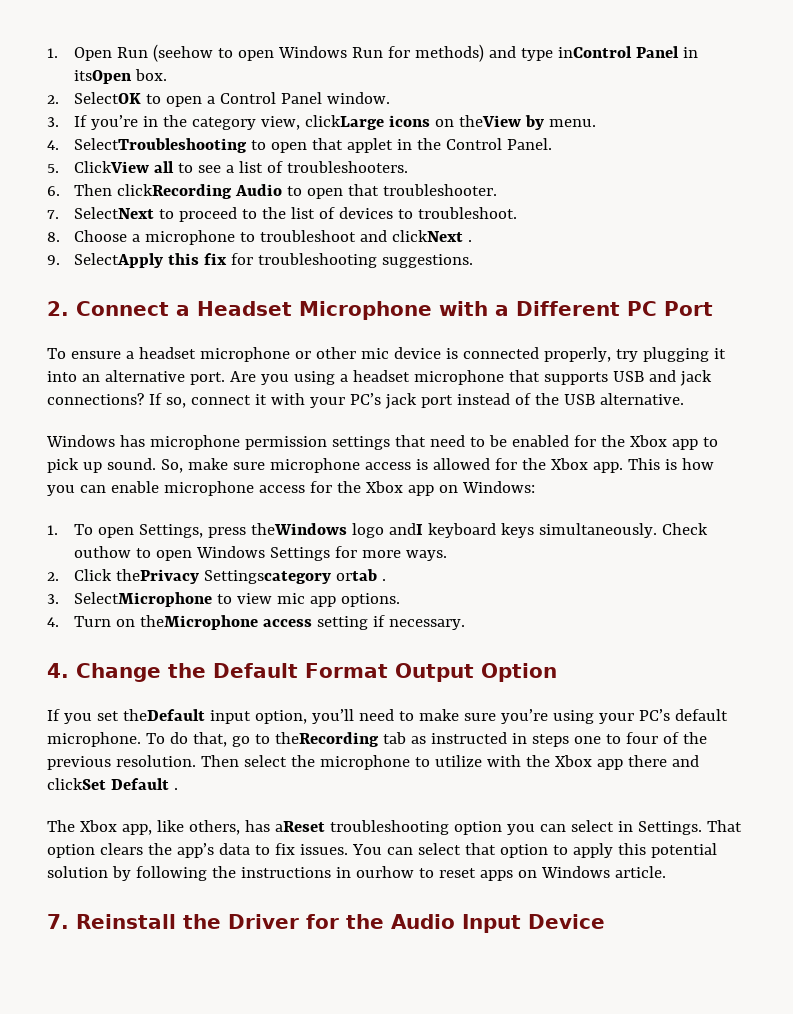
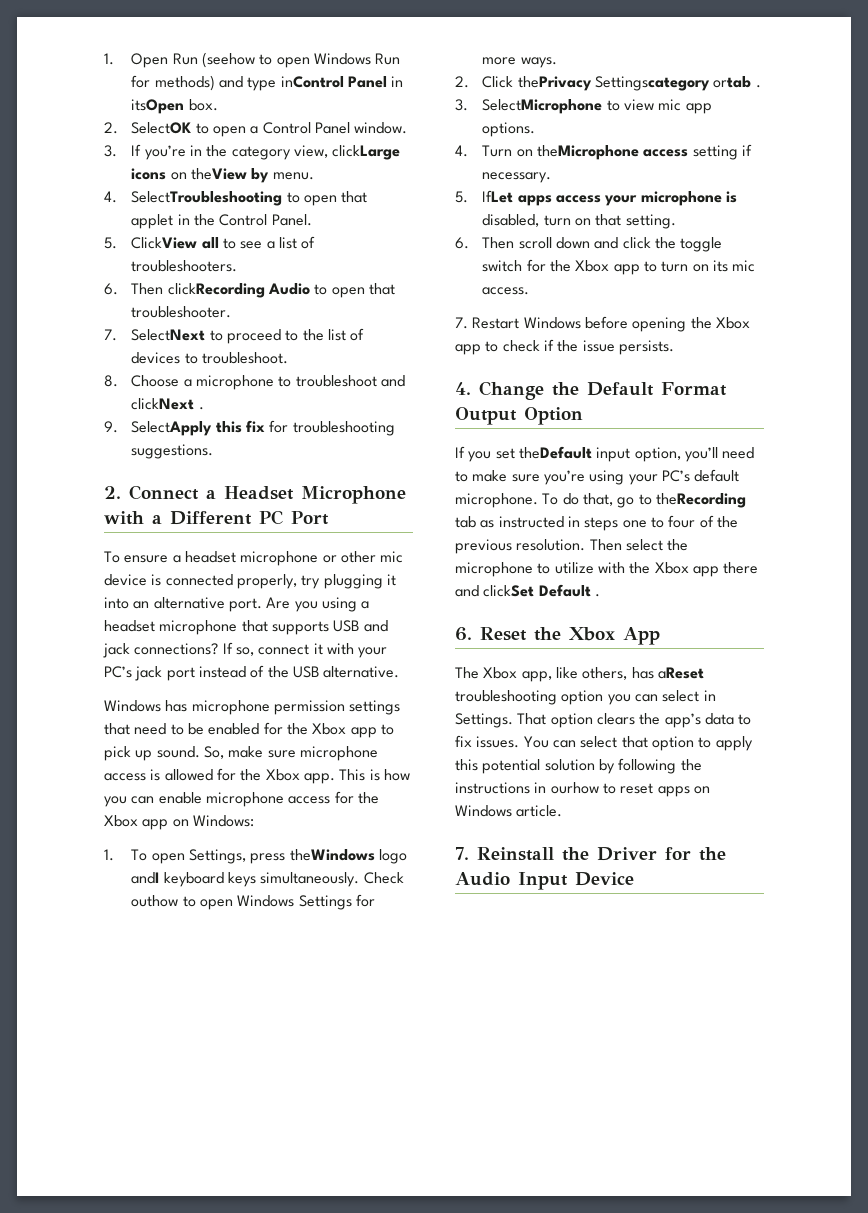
(466, 624) none -> [455,190,738,206] [482,214,676,229] [455,237,723,252] [482,259,756,275] [482,287,530,295] [455,316,750,332] [455,339,674,355] // 5. IfLet apps access your microphone is disabled, turn on that setting. // 6. Then scroll down and click the toggle switch for the Xbox app to turn on its mic access. // 7. Restart Windows before opening the Xbox app to check if the issue persists.
(178, 789) none -> [455,627,660,645] // 6. Reset the Xbox App

